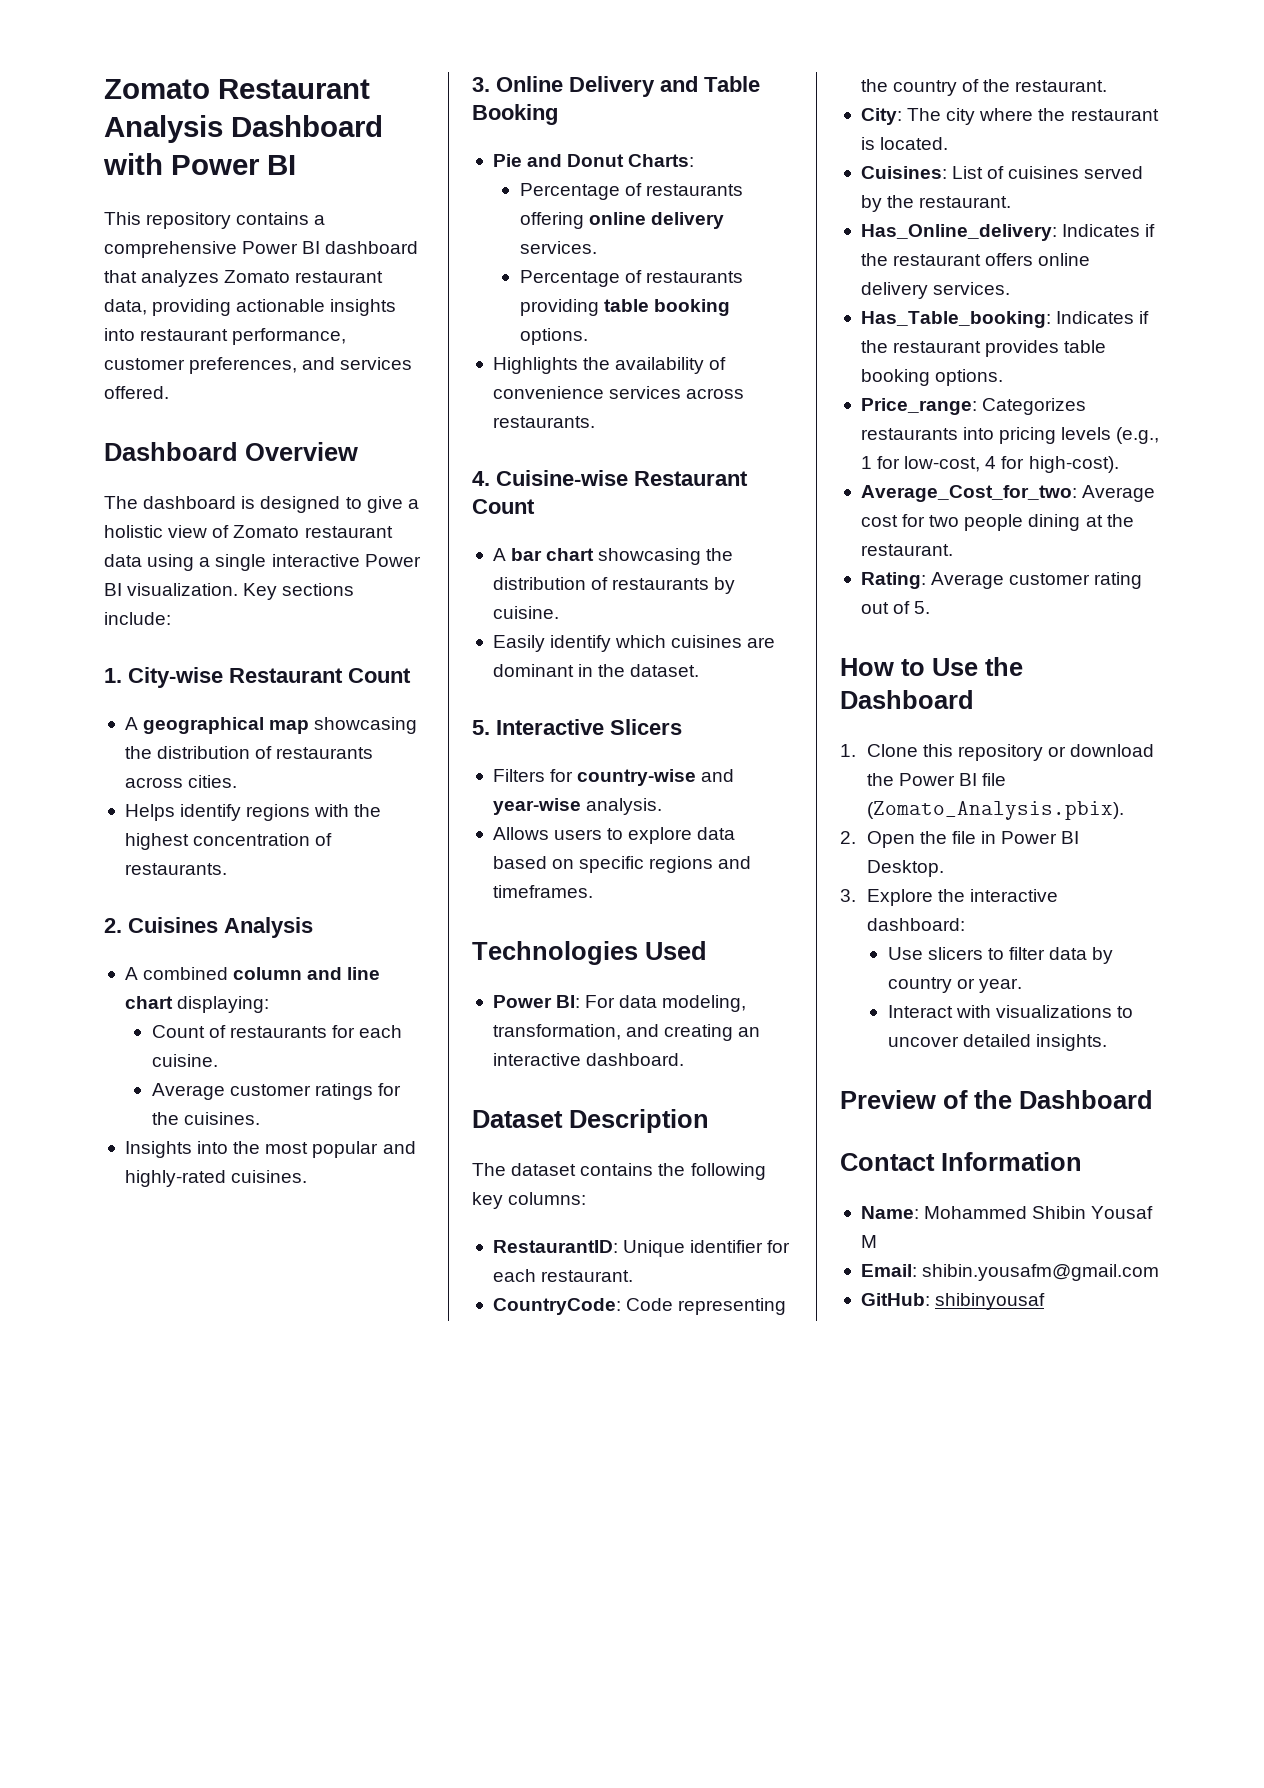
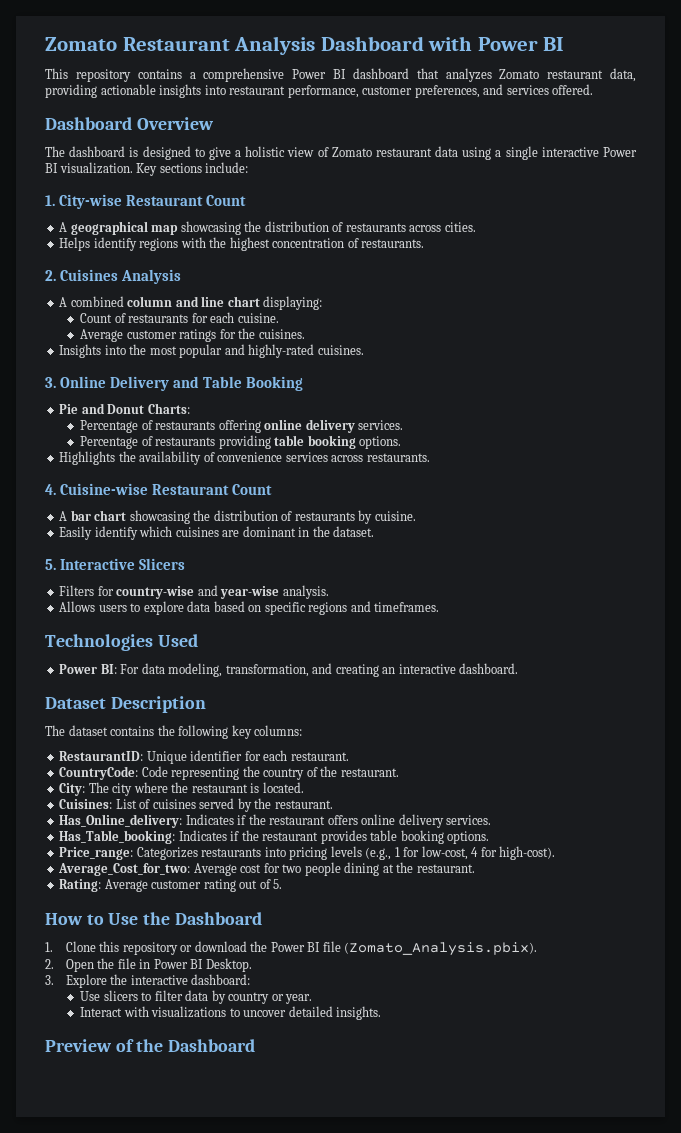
[840,1152,1082,1171] [860,1206,1154,1219] [860,1235,877,1248] [860,1264,1160,1281] [860,1293,1046,1310] // Contact Information // Name: Mohammed Shibin Yousaf M // Email: shibin.yousafm@gmail.com // GitHub: shibinyousaf -> (256, 1045) none

